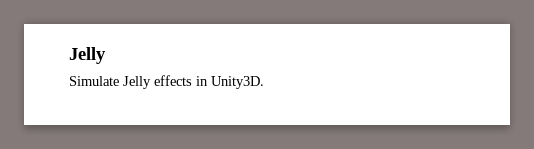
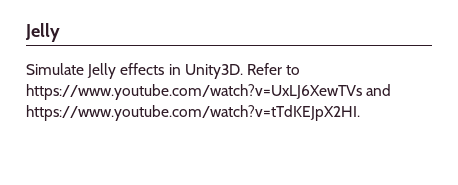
(264, 82) none -> [246,63,301,75] [26,84,392,100] [26,105,360,121] Refer to https://www.youtube.com/watch?v=UxLJ6XewTVs and https://www.youtube.com/watch?v=tTdKEJpX2HI.

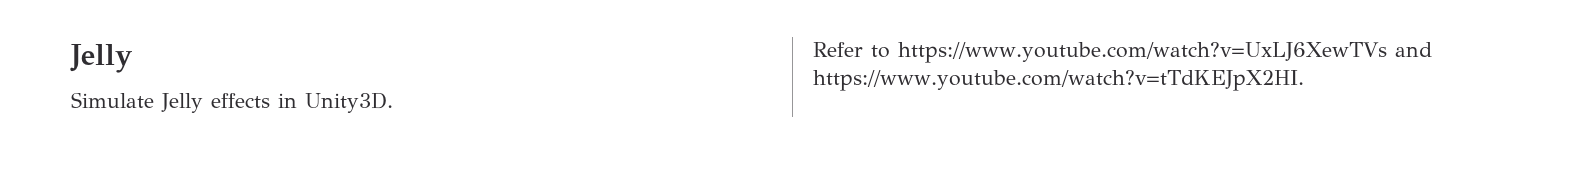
(243, 71) none -> (393, 102) //

